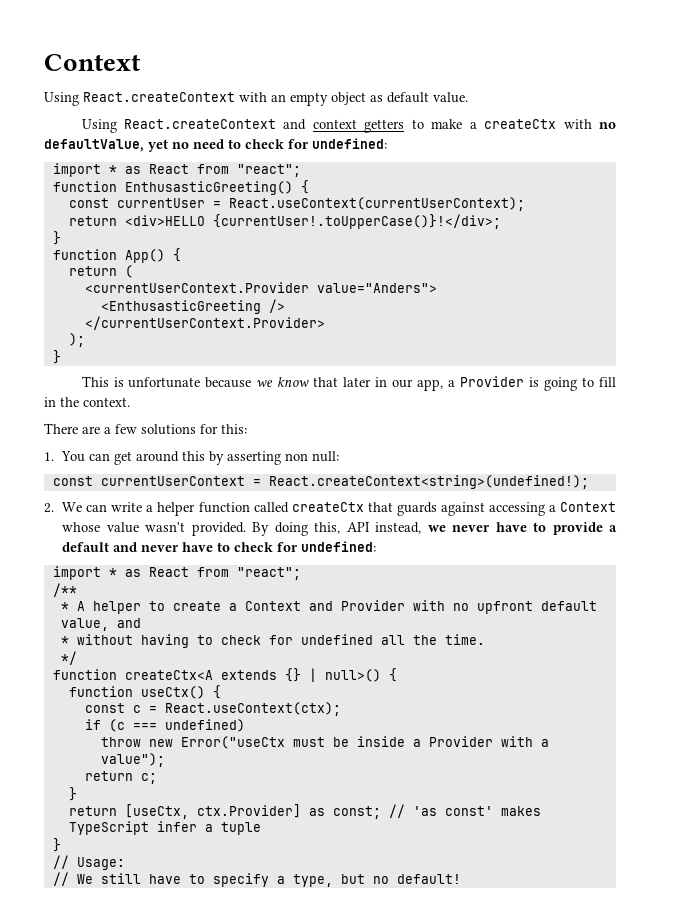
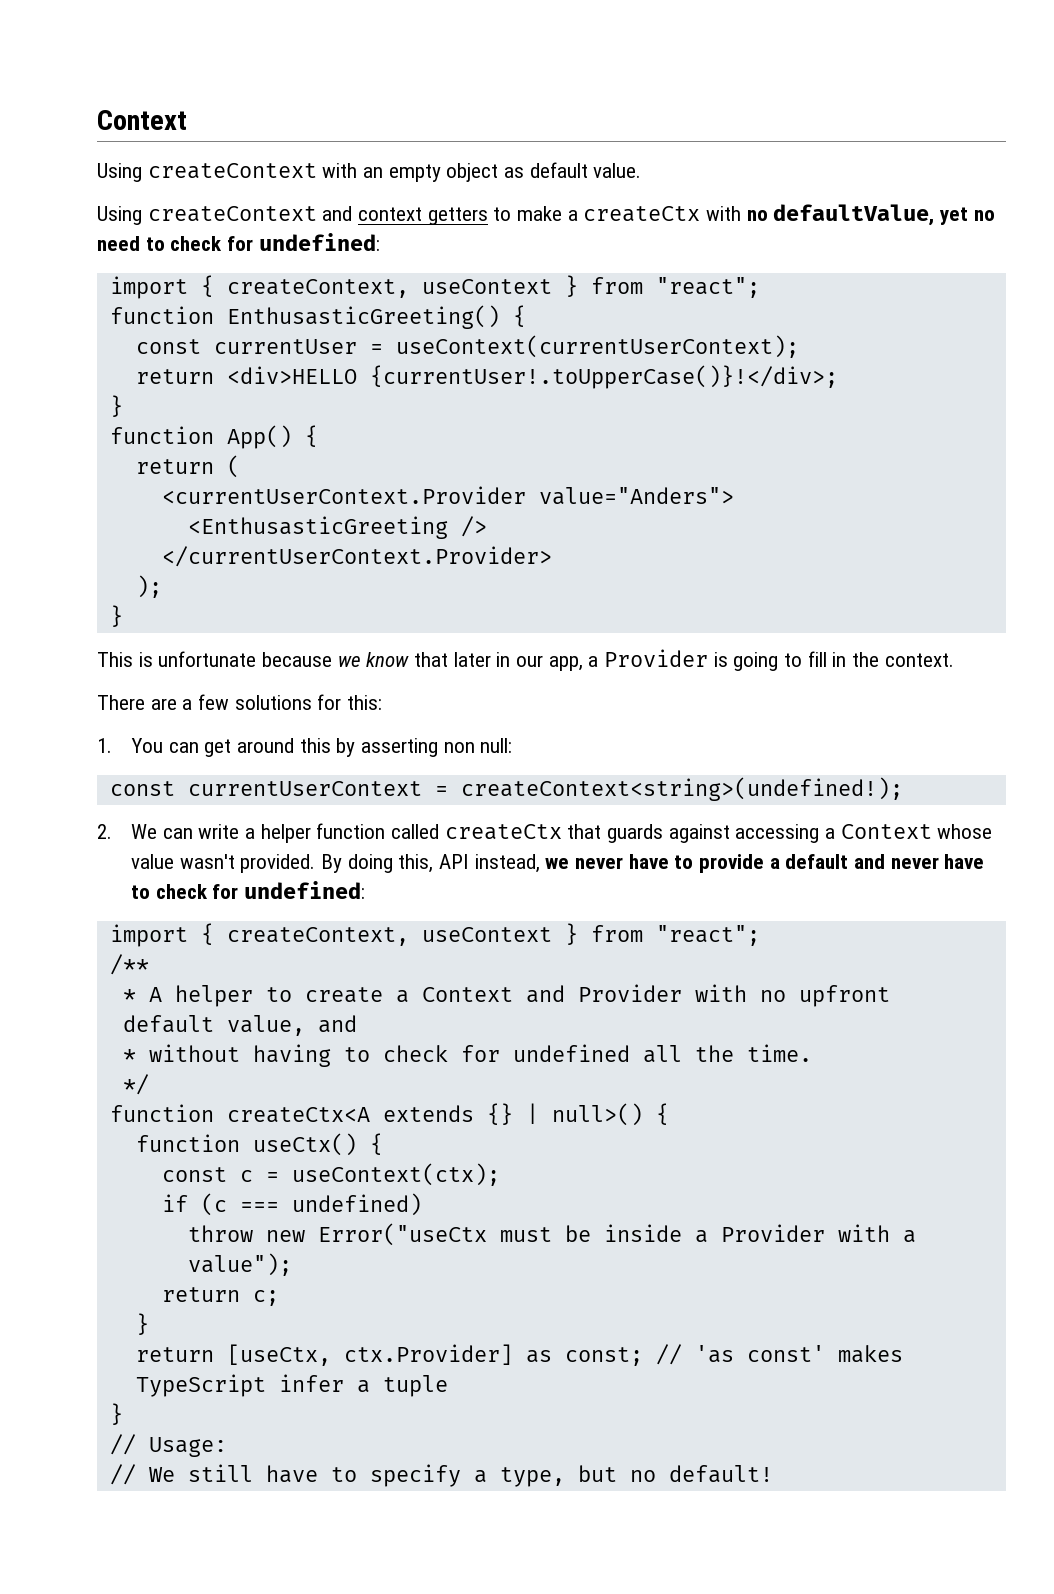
[83,92,235,102] React.createContext -> [147,163,317,179] createContext
[123,119,276,129] React.createContext -> [147,206,317,222] createContext
[108,164,189,174] * as React -> [200,275,578,298] { createContext, useContext }
[228,197,525,211] React.useContext(currentUserContext); -> [395,335,799,358] useContext(currentUserContext);
[268,475,589,489] React.createContext<string>(undefined!); -> [460,777,903,801] createContext<string>(undefined!);
[108,567,189,577] * as React -> [200,923,578,946] { createContext, useContext }
[164,702,341,716] React.useContext(ctx); -> [291,1163,500,1186] useContext(ctx);

